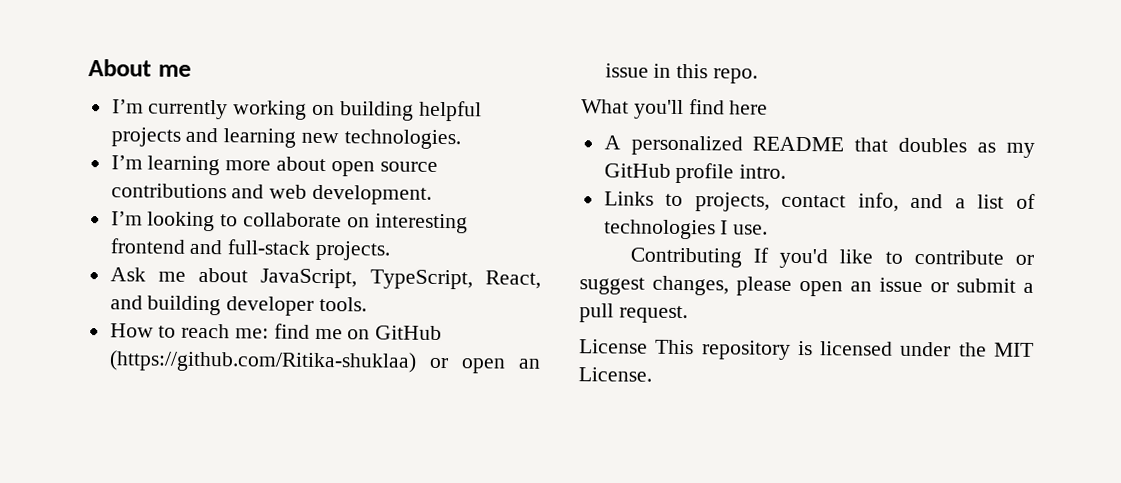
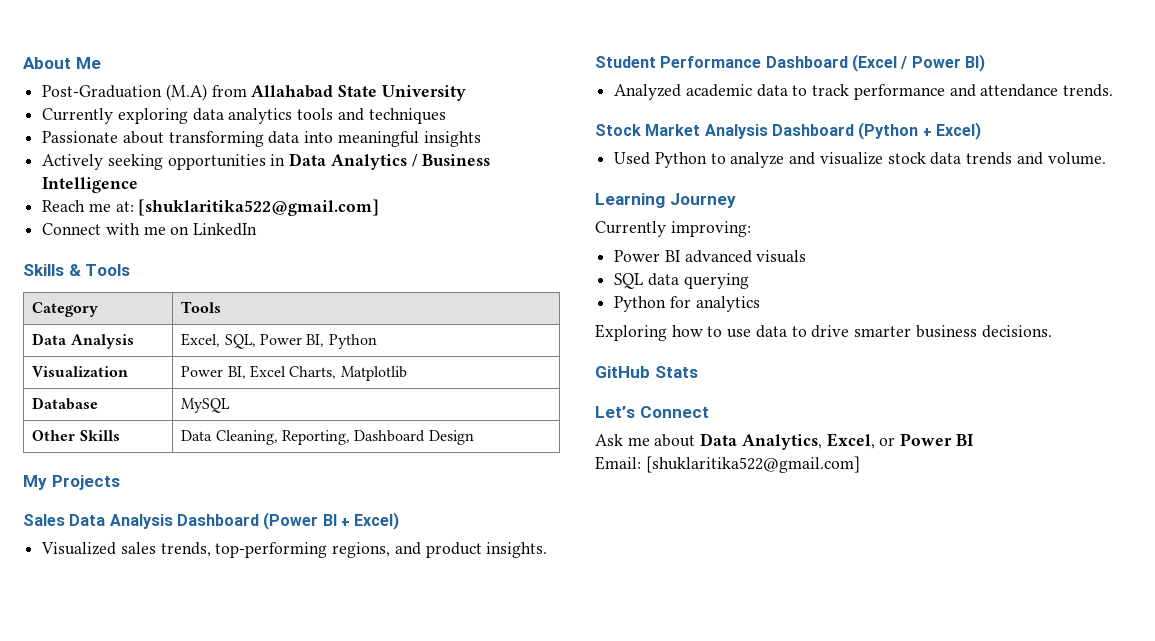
[157,64,192,77] [111,99,482,122] [110,127,461,150] [110,155,438,177] [110,183,433,205] [110,211,468,234] [109,238,391,261] [109,267,541,290] [109,295,368,316] [109,323,443,341] [108,350,541,374] [604,63,759,84] [581,99,769,120] [603,135,1035,158] [603,162,787,184] [603,191,1036,212] [603,219,769,240] [629,247,1034,269] [579,275,1034,297] [579,303,688,324] [579,339,1034,360] [578,367,652,382] me // I’m currently working on building helpful projects and learning new technologies. // I’m learning more about open source contributions and web development. // I’m looking to collaborate on interesting frontend and full-stack projects. // Ask me about JavaScript, TypeScript, React, and building developer tools. // How to reach me: find me on GitHub (https://github.com/Ritika-shuklaa) or open an issue in this repo. // What you'll find here // A personalized README that doubles as my GitHub profile intro. // Links to projects, contact info, and a list of technologies I use. // Contributing If you'd like to contribute or suggest changes, please open an issue or submit a pull request. // License This repository is licensed under the MIT License. -> [75,57,101,69] [42,84,466,101] [42,108,446,124] [42,131,481,147] [42,153,491,170] [42,177,139,193] [42,199,380,216] [42,223,258,236] [23,264,131,276] [32,302,99,317] [181,301,222,313] [32,333,134,349] [181,333,377,349] [32,366,129,378] [181,365,407,381] [32,397,99,410] [181,398,231,413] [32,430,120,441] [181,430,474,445] [23,475,120,490] [23,512,400,530] [41,542,548,558] [595,54,985,72] [614,84,1114,100] [595,122,981,140] [614,152,1106,168] [595,193,736,208] [595,221,751,237] [614,250,807,263] [614,273,749,289] [614,296,760,312] [595,324,1052,341] [595,366,698,378] [595,406,709,418] [595,433,974,450] [595,456,860,473] Me // Post-Graduation (M.A) from Allahabad State University // Currently exploring data analytics tools and techniques // Passionate about transforming data into meaningful insights // Actively seeking opportunities in Data Analytics / Business Intelligence // Reach me at: [shuklaritika522@gmail.com] // Connect with me on LinkedIn // Skills & Tools // Category | Tools // Data Analysis | Excel, SQL, Power BI, Python // Visualization | Power BI, Excel Charts, Matplotlib // Database | MySQL // Other Skills | Data Cleaning, Reporting, Dashboard Design // My Projects // Sales Data Analysis Dashboard (Power BI + Excel) // Visualized sales trends, top-performing regions, and product insights. // Student Performance Dashboard (Excel / Power BI) // Analyzed academic data to track performance and attendance trends. // Stock Market Analysis Dashboard (Python + Excel) // Used Python to analyze and visualize stock data trends and volume. // Learning Journey // Currently improving: // Power BI advanced visuals // SQL data querying // Python for analytics // Exploring how to use data to drive smarter business decisions. // GitHub Stats // Let’s Connect // Ask me about Data Analytics, Excel, or Power BI // Email: [shuklaritika522@gmail.com]

